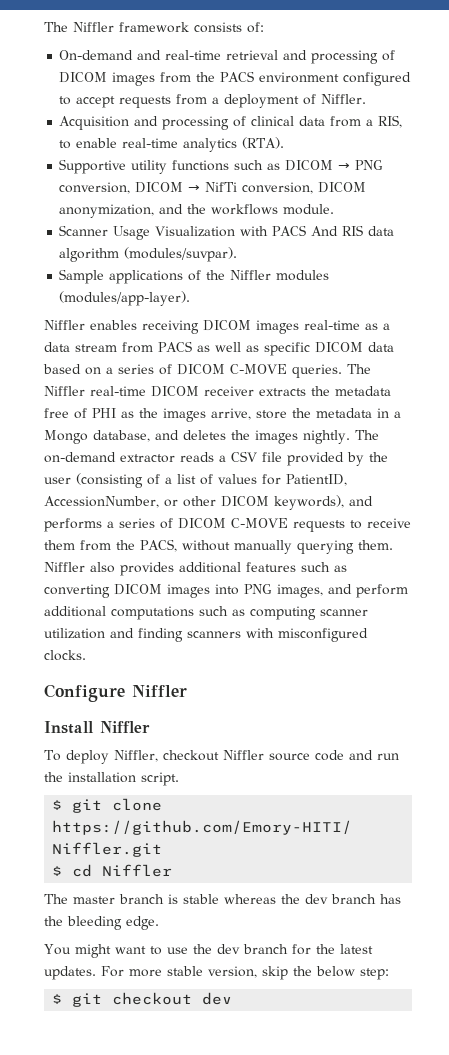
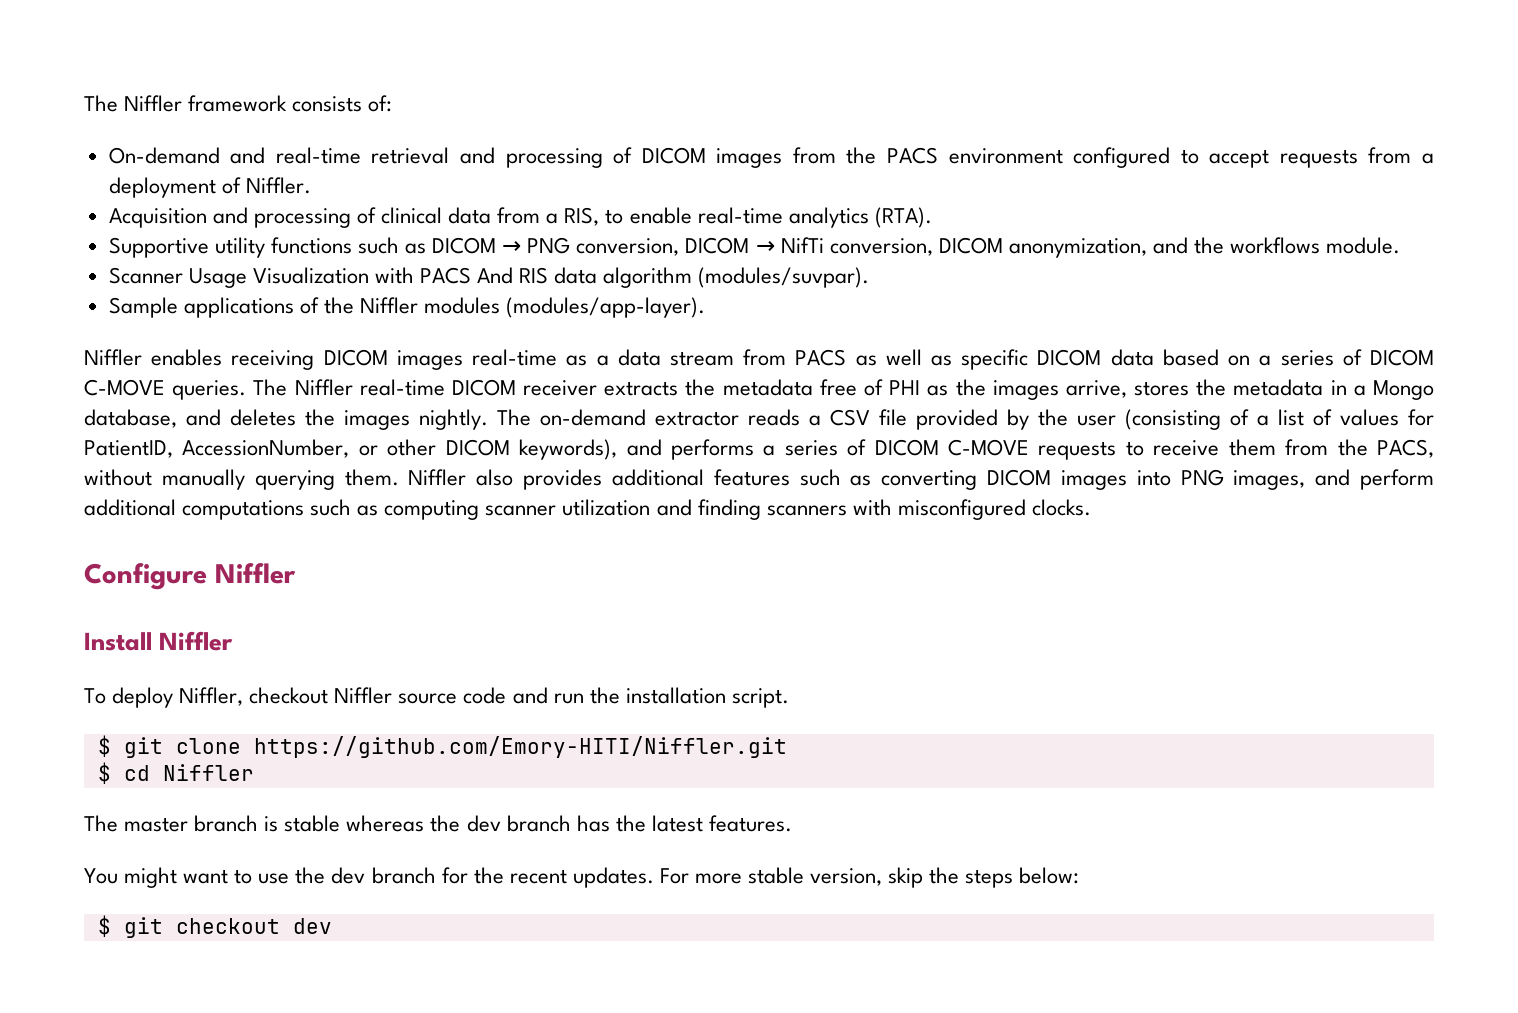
[256,410,287,419] store -> [1134,381,1190,396] stores
[67,916,159,930] bleeding edge. -> [651,815,792,832] latest features.
[339,944,373,954] latest -> [509,869,567,884] recent
[316,966,389,980] below step: -> [965,867,1080,888] steps below:

